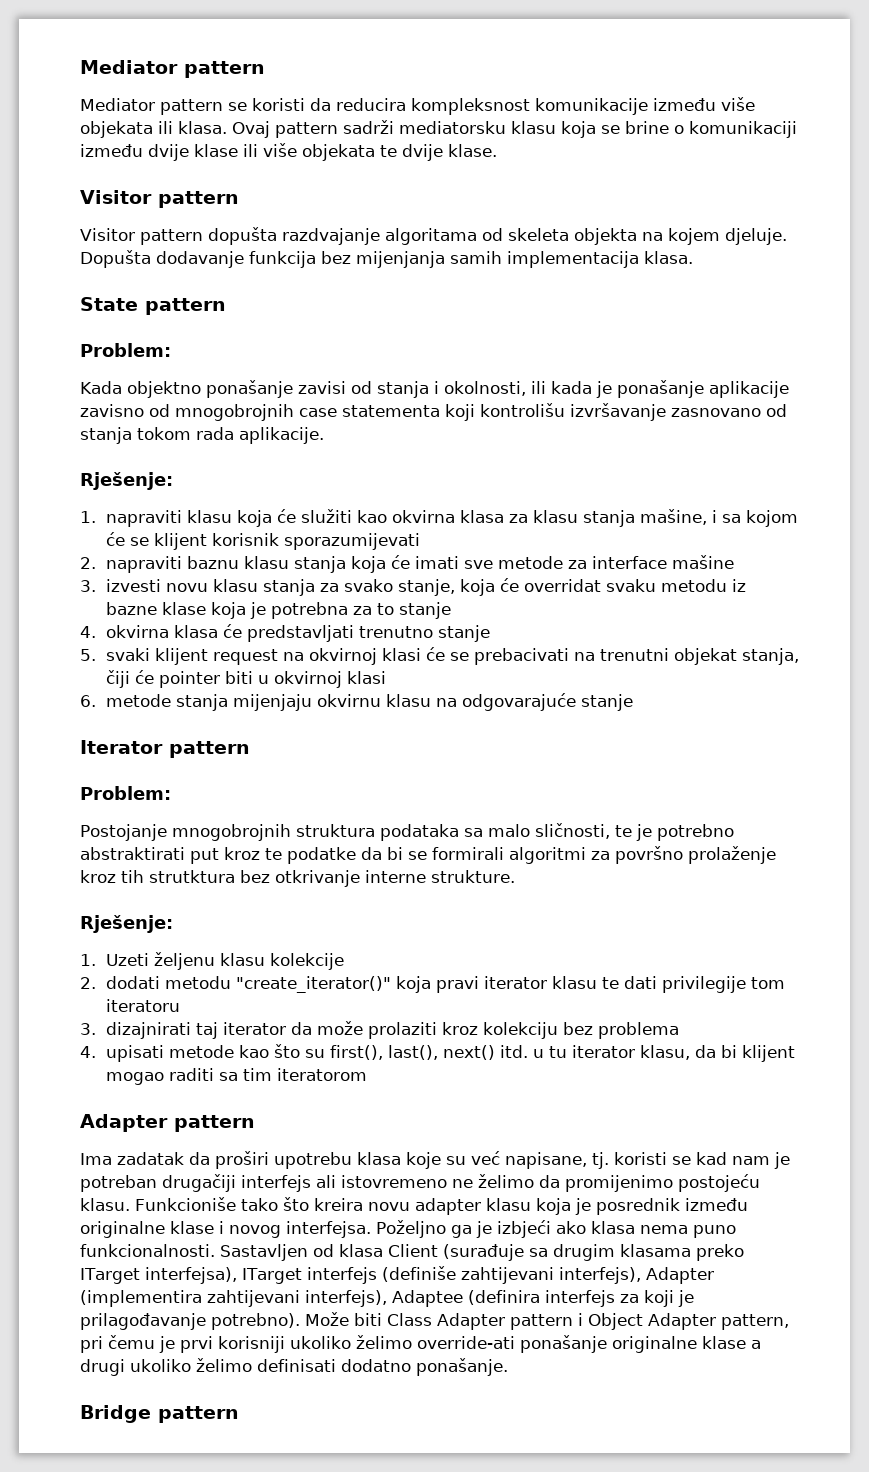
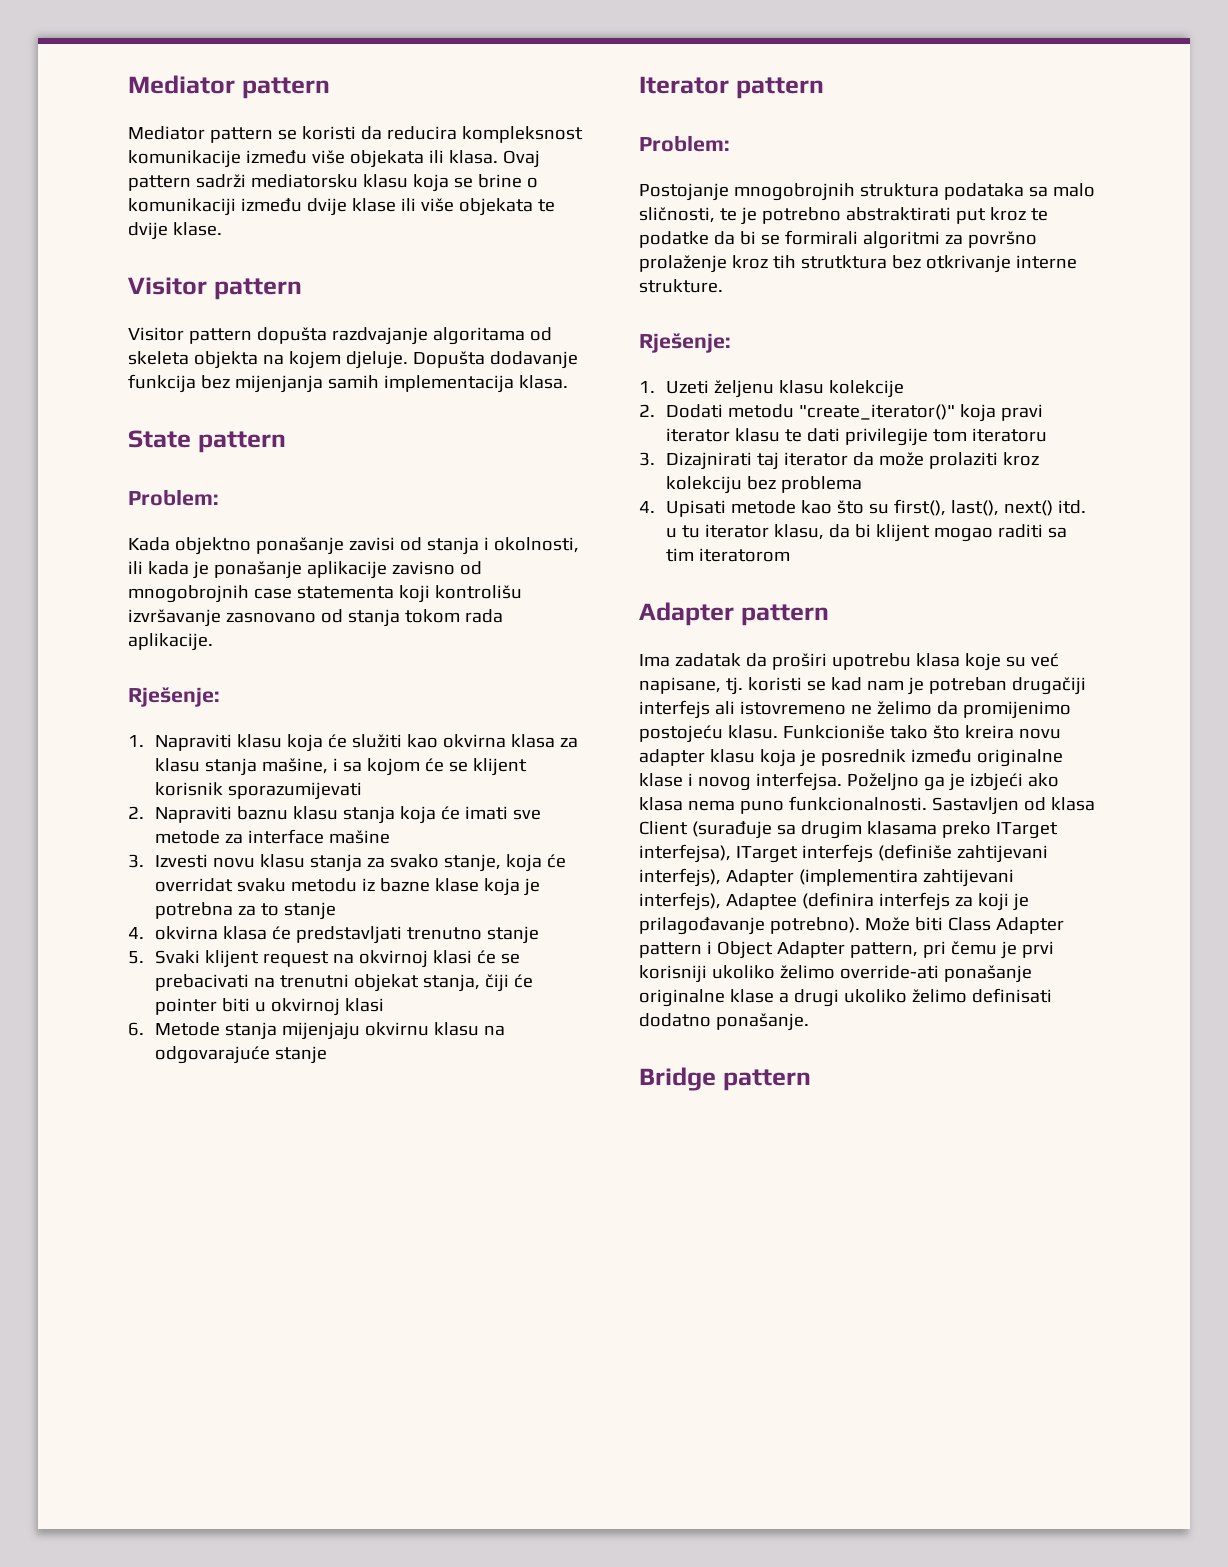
[106,510,183,527] napraviti -> [155,734,233,751] Napraviti
[106,556,183,573] napraviti -> [155,806,233,823] Napraviti
[106,579,162,592] izvesti -> [155,854,209,868] Izvesti
[106,648,151,661] svaki -> [155,950,201,964] Svaki
[106,694,172,707] metode -> [155,1022,221,1036] Metode
[106,976,161,989] dodati -> [666,404,724,418] Dodati
[106,1022,192,1039] dizajnirati -> [666,452,753,470] Dizajnirati
[106,1045,165,1062] upisati -> [666,500,727,517] Upisati

